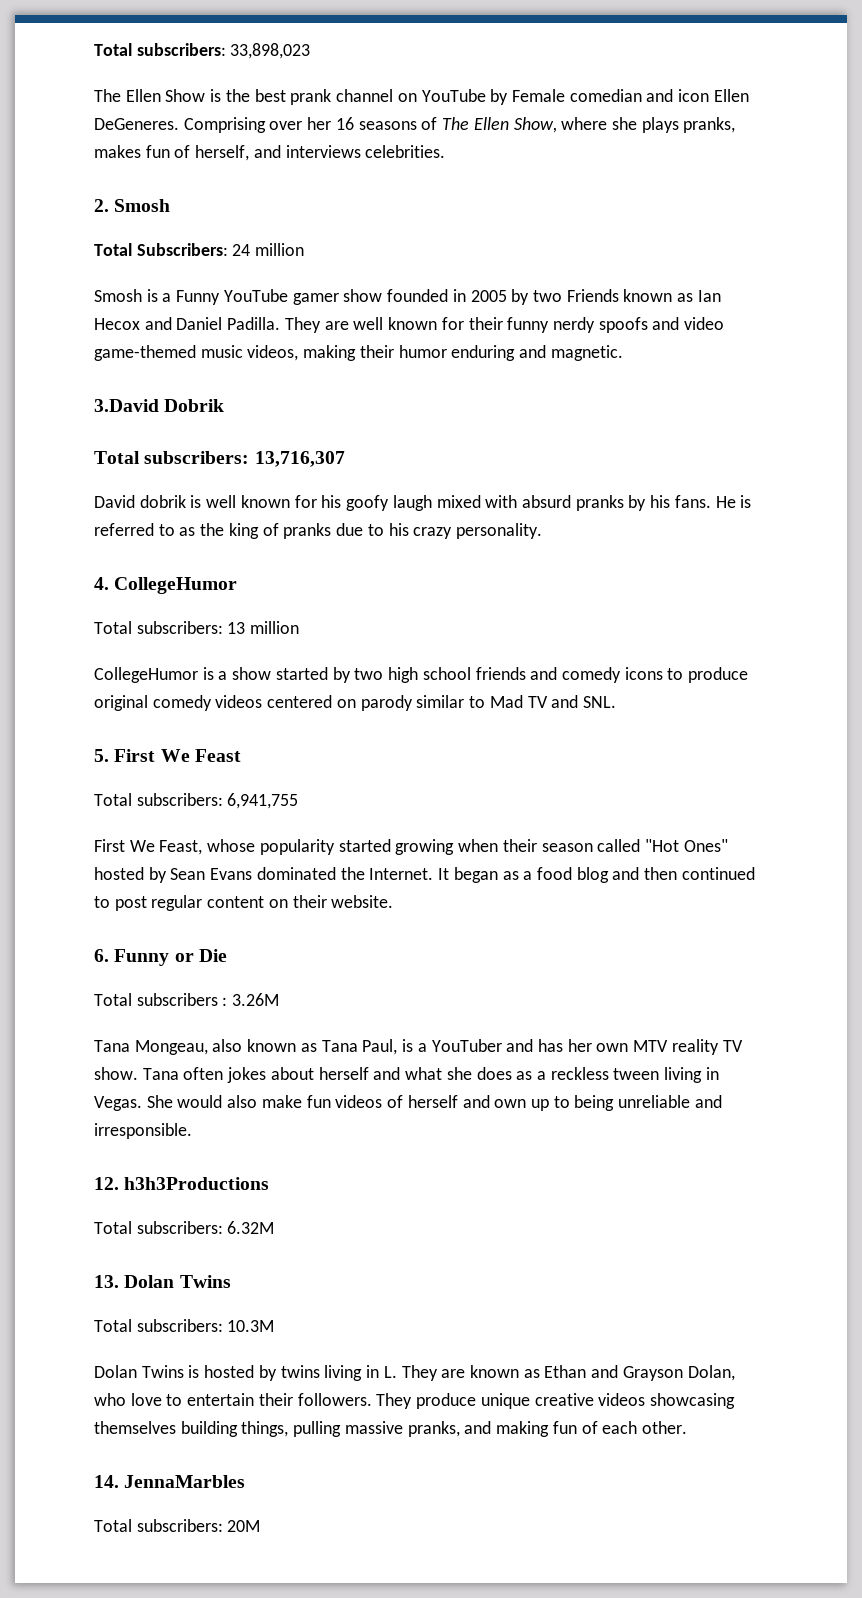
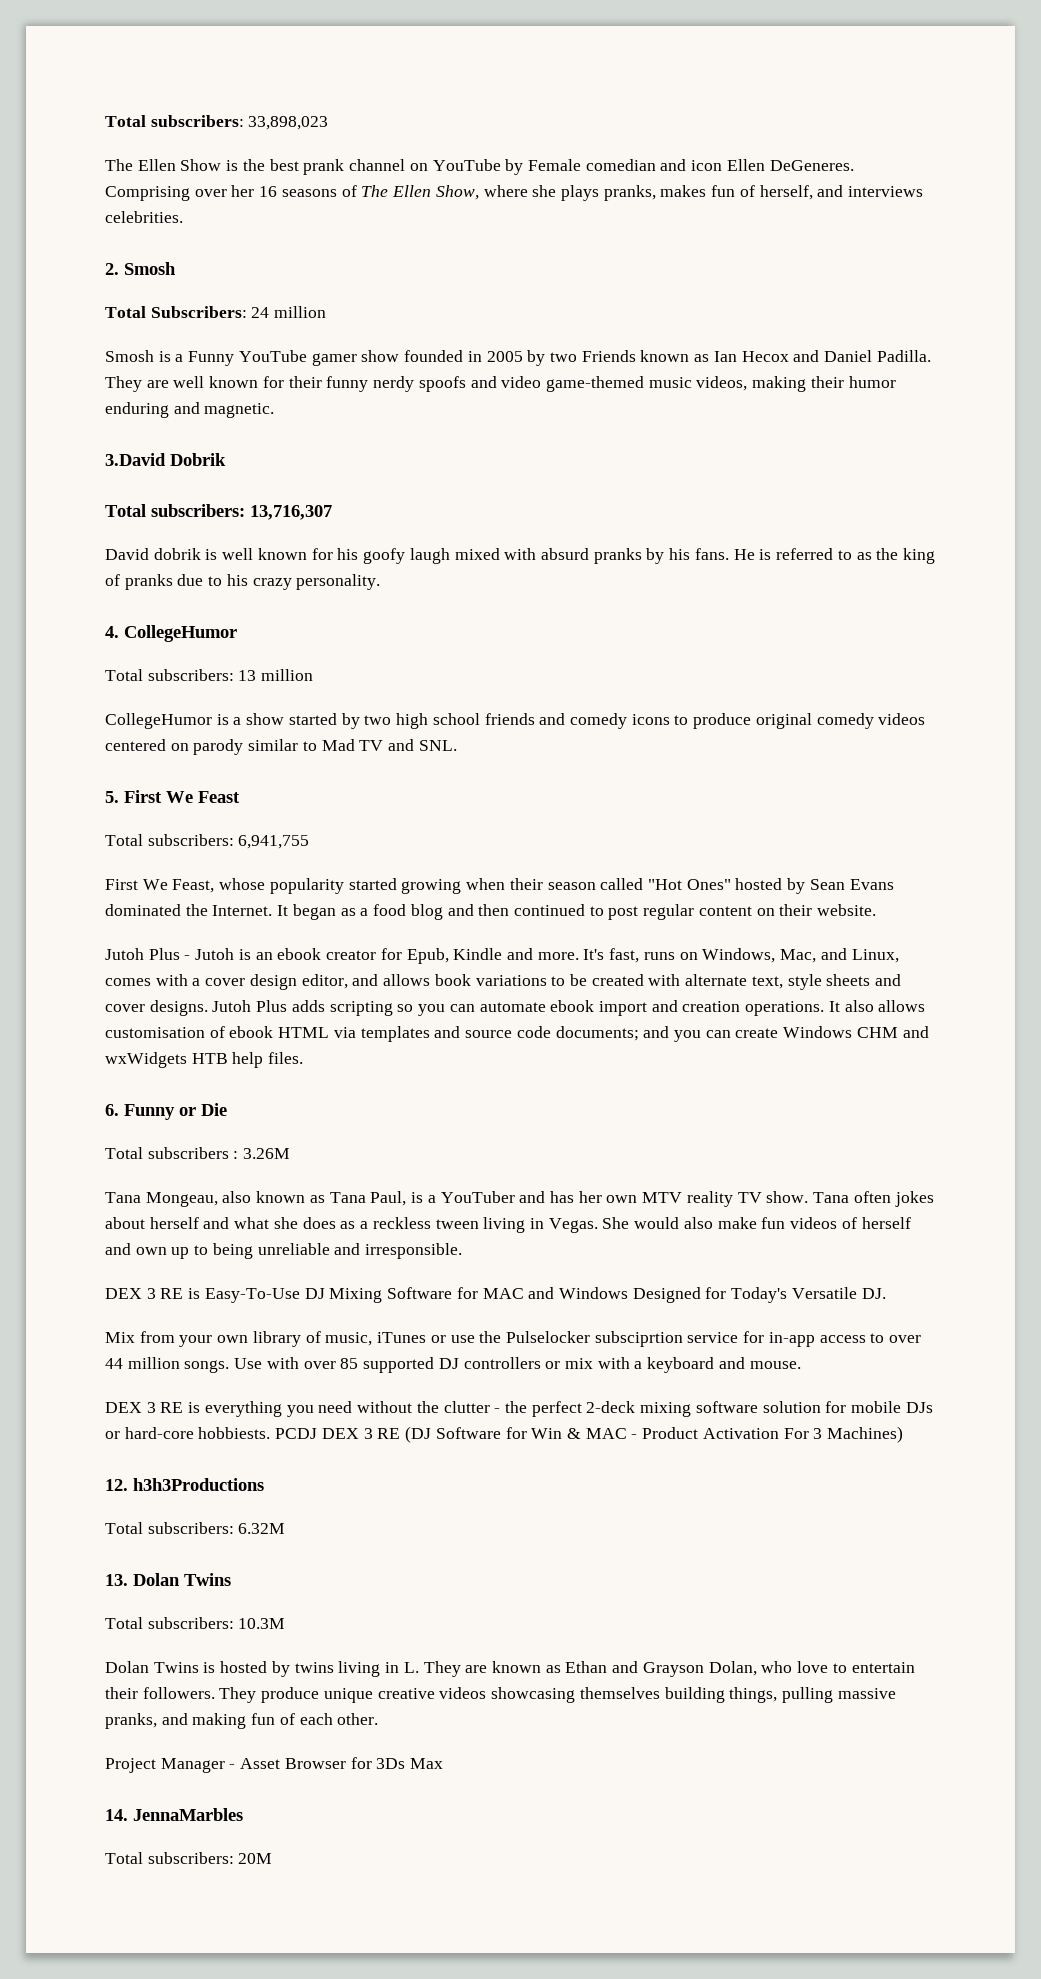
(394, 901) none -> [105,948,899,964] [105,974,902,990] [105,1000,926,1016] [105,1026,929,1042] [105,1052,304,1068] // Jutoh Plus - Jutoh is an ebook creator for Epub, Kindle and more. It's fast, runs on Windows, Mac, and Linux, comes with a cover design editor, and allows book variations to be created with alternate text, style sheets and cover designs. Jutoh Plus adds scripting so you can automate ebook import and creation operations. It also allows customisation of ebook HTML via templates and source code documents; and you can create Windows CHM and wxWidgets HTB help files.
(192, 1131) none -> [105,1287,886,1303] [105,1331,922,1347] [105,1357,801,1373] [105,1401,933,1417] [105,1426,904,1443] // DEX 3 RE is Easy-To-Use DJ Mixing Software for MAC and Windows Designed for Today's Versatile DJ. // Mix from your own library of music, iTunes or use the Pulselocker subsciprtion service for in-app access to over 44 million songs. Use with over 85 supported DJ controllers or mix with a keyboard and mouse. // DEX 3 RE is everything you need without the clutter - the perfect 2-deck mixing software solution for mobile DJs or hard-core hobbiests. PCDJ DEX 3 RE (DJ Software for Win & MAC - Product Activation For 3 Machines)
(687, 1427) none -> [105,1757,444,1773] // Project Manager - Asset Browser for 3Ds Max

